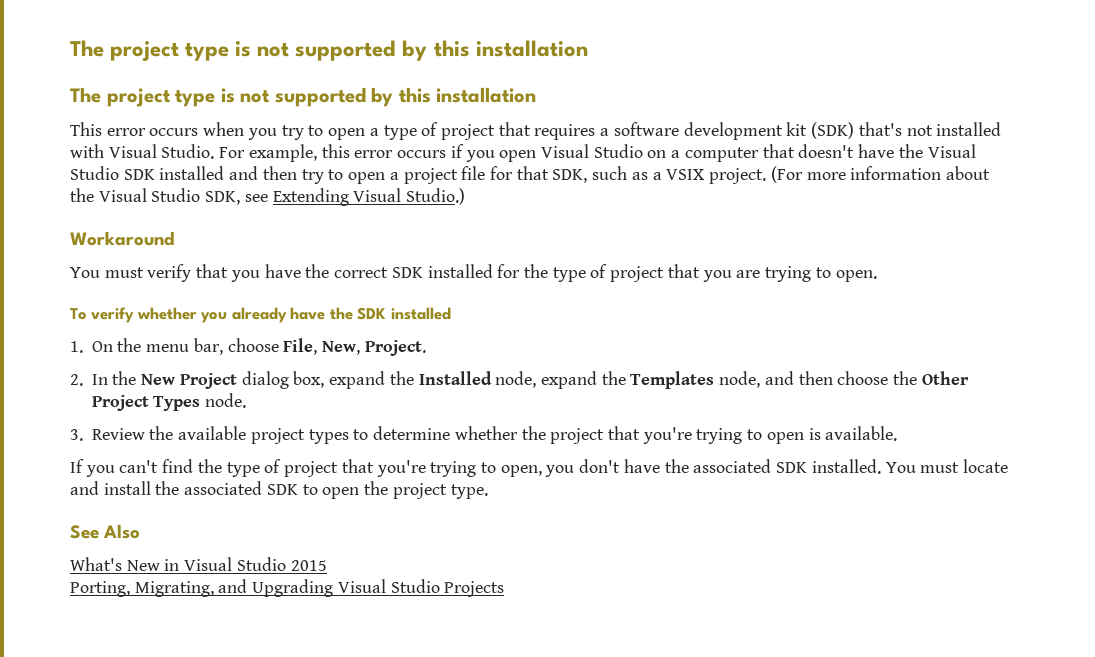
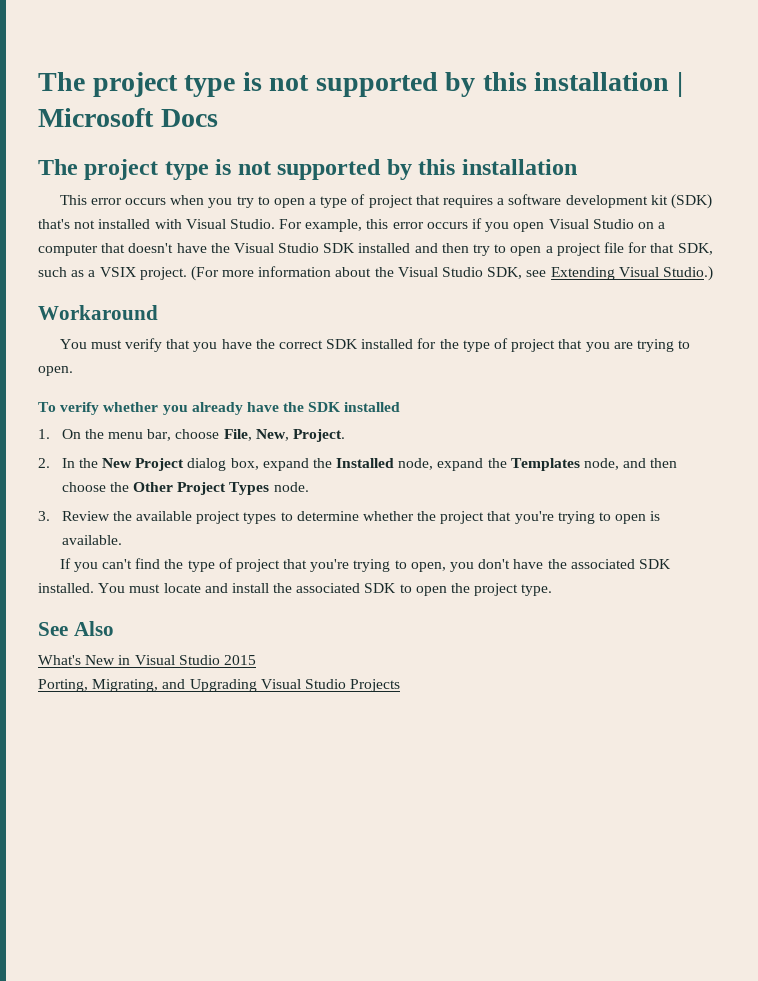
[70,40,588,61] The project type is not supported by this installation -> [38,72,684,97] [38,108,218,127] The project type is not supported by this installation | Microsoft Docs

